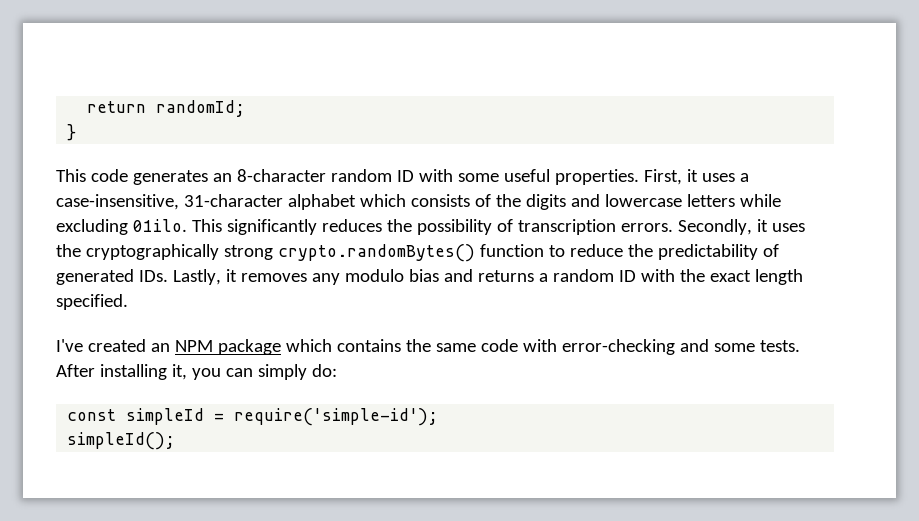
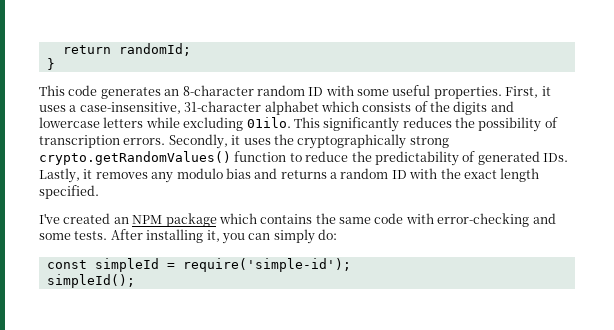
[277,244,475,262] crypto.randomBytes() -> [39,151,231,165] crypto.getRandomValues()

